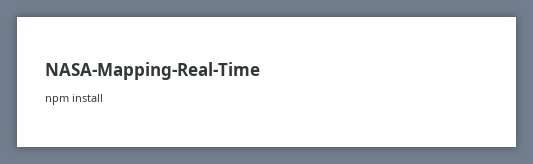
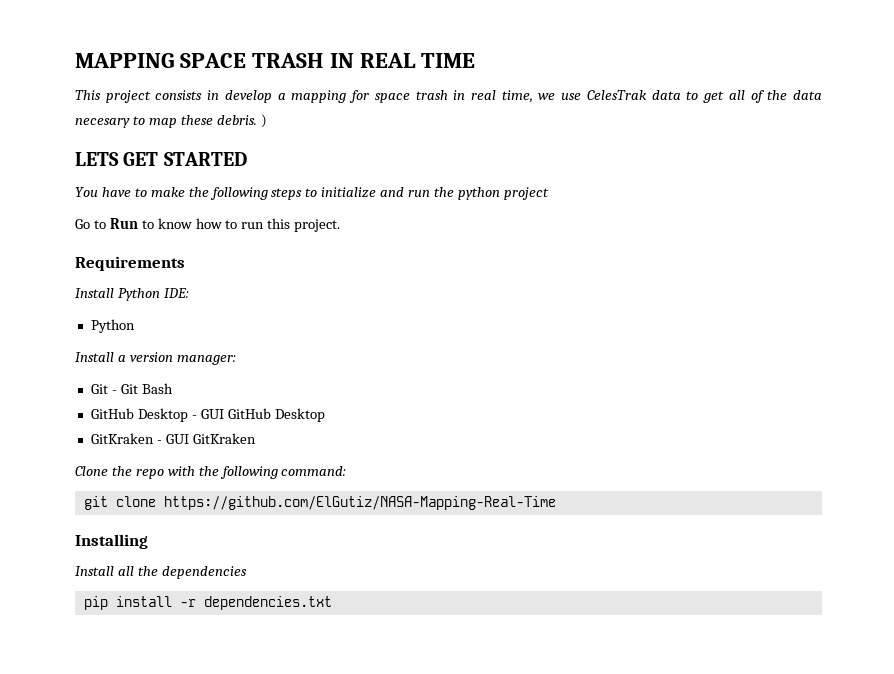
[45,62,260,80] [45,94,103,105] NASA-Mapping-Real-Time // npm install -> [75,53,476,68] [75,90,823,103] [75,114,267,128] [75,152,247,166] [75,187,549,200] [75,218,341,232] [75,256,185,271] [75,288,189,301] [90,319,135,333] [75,352,236,365] [90,383,173,394] [90,408,325,422] [90,433,256,444] [75,466,347,479] [83,496,556,510] [75,534,148,549] [75,566,247,579] [83,596,332,610] MAPPING SPACE TRASH IN REAL TIME // This project consists in develop a mapping for space trash in real time, we use CelesTrak data to get all of the data necesary to map these debris. ) // LETS GET STARTED // You have to make the following steps to initialize and run the python project // Go to Run to know how to run this project. // Requirements // Install Python IDE: // Python // Install a version manager: // Git - Git Bash // GitHub Desktop - GUI GitHub Desktop // GitKraken - GUI GitKraken // Clone the repo with the following command: // git clone https://github.com/ElGutiz/NASA-Mapping-Real-Time // Installing // Install all the dependencies // pip install -r dependencies.txt

